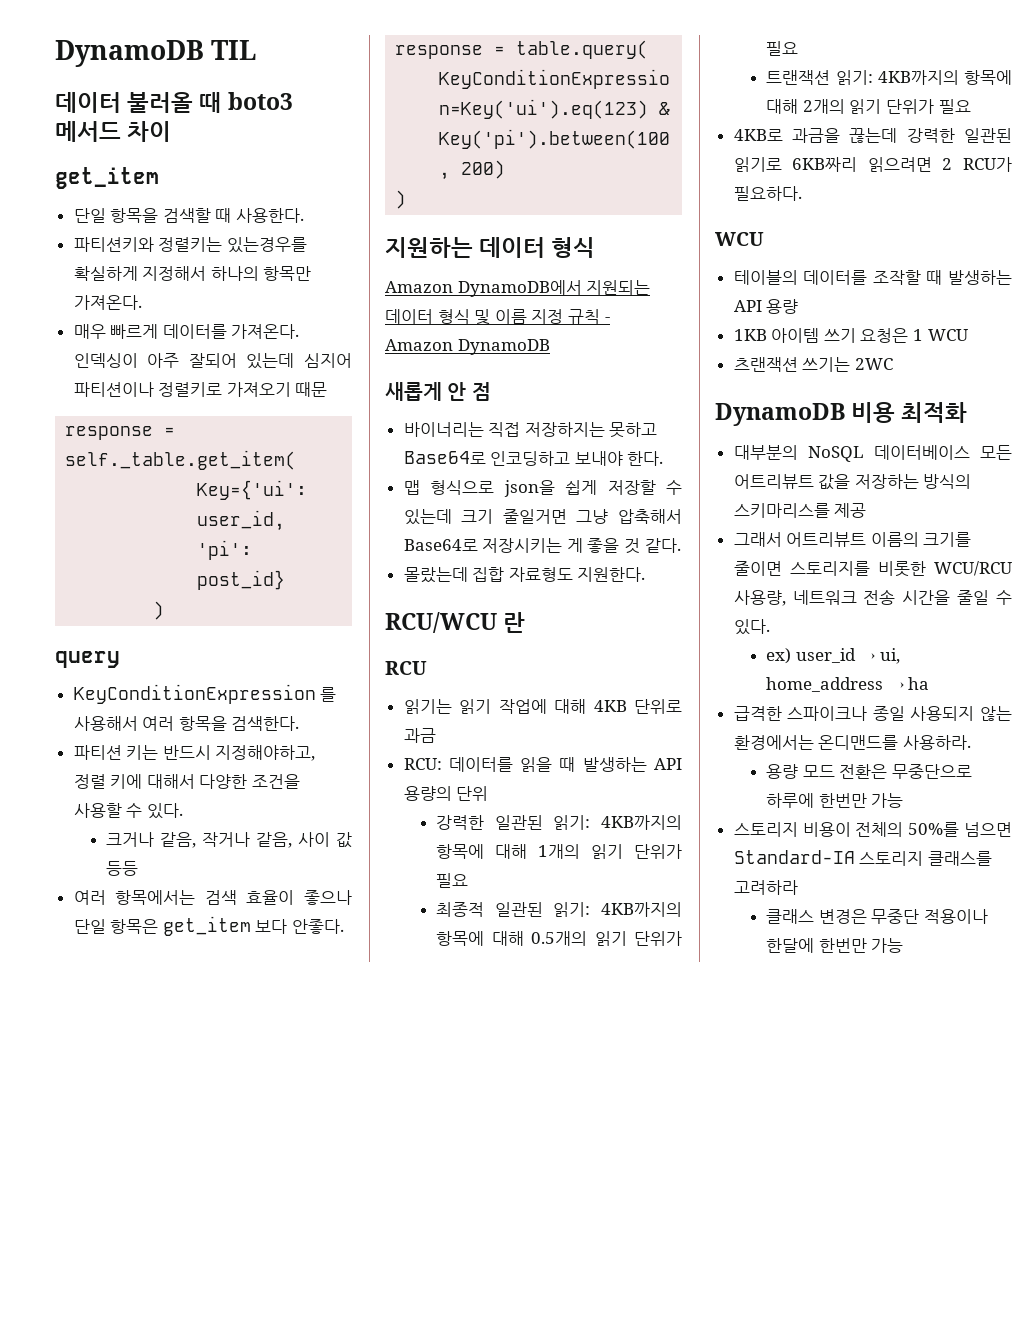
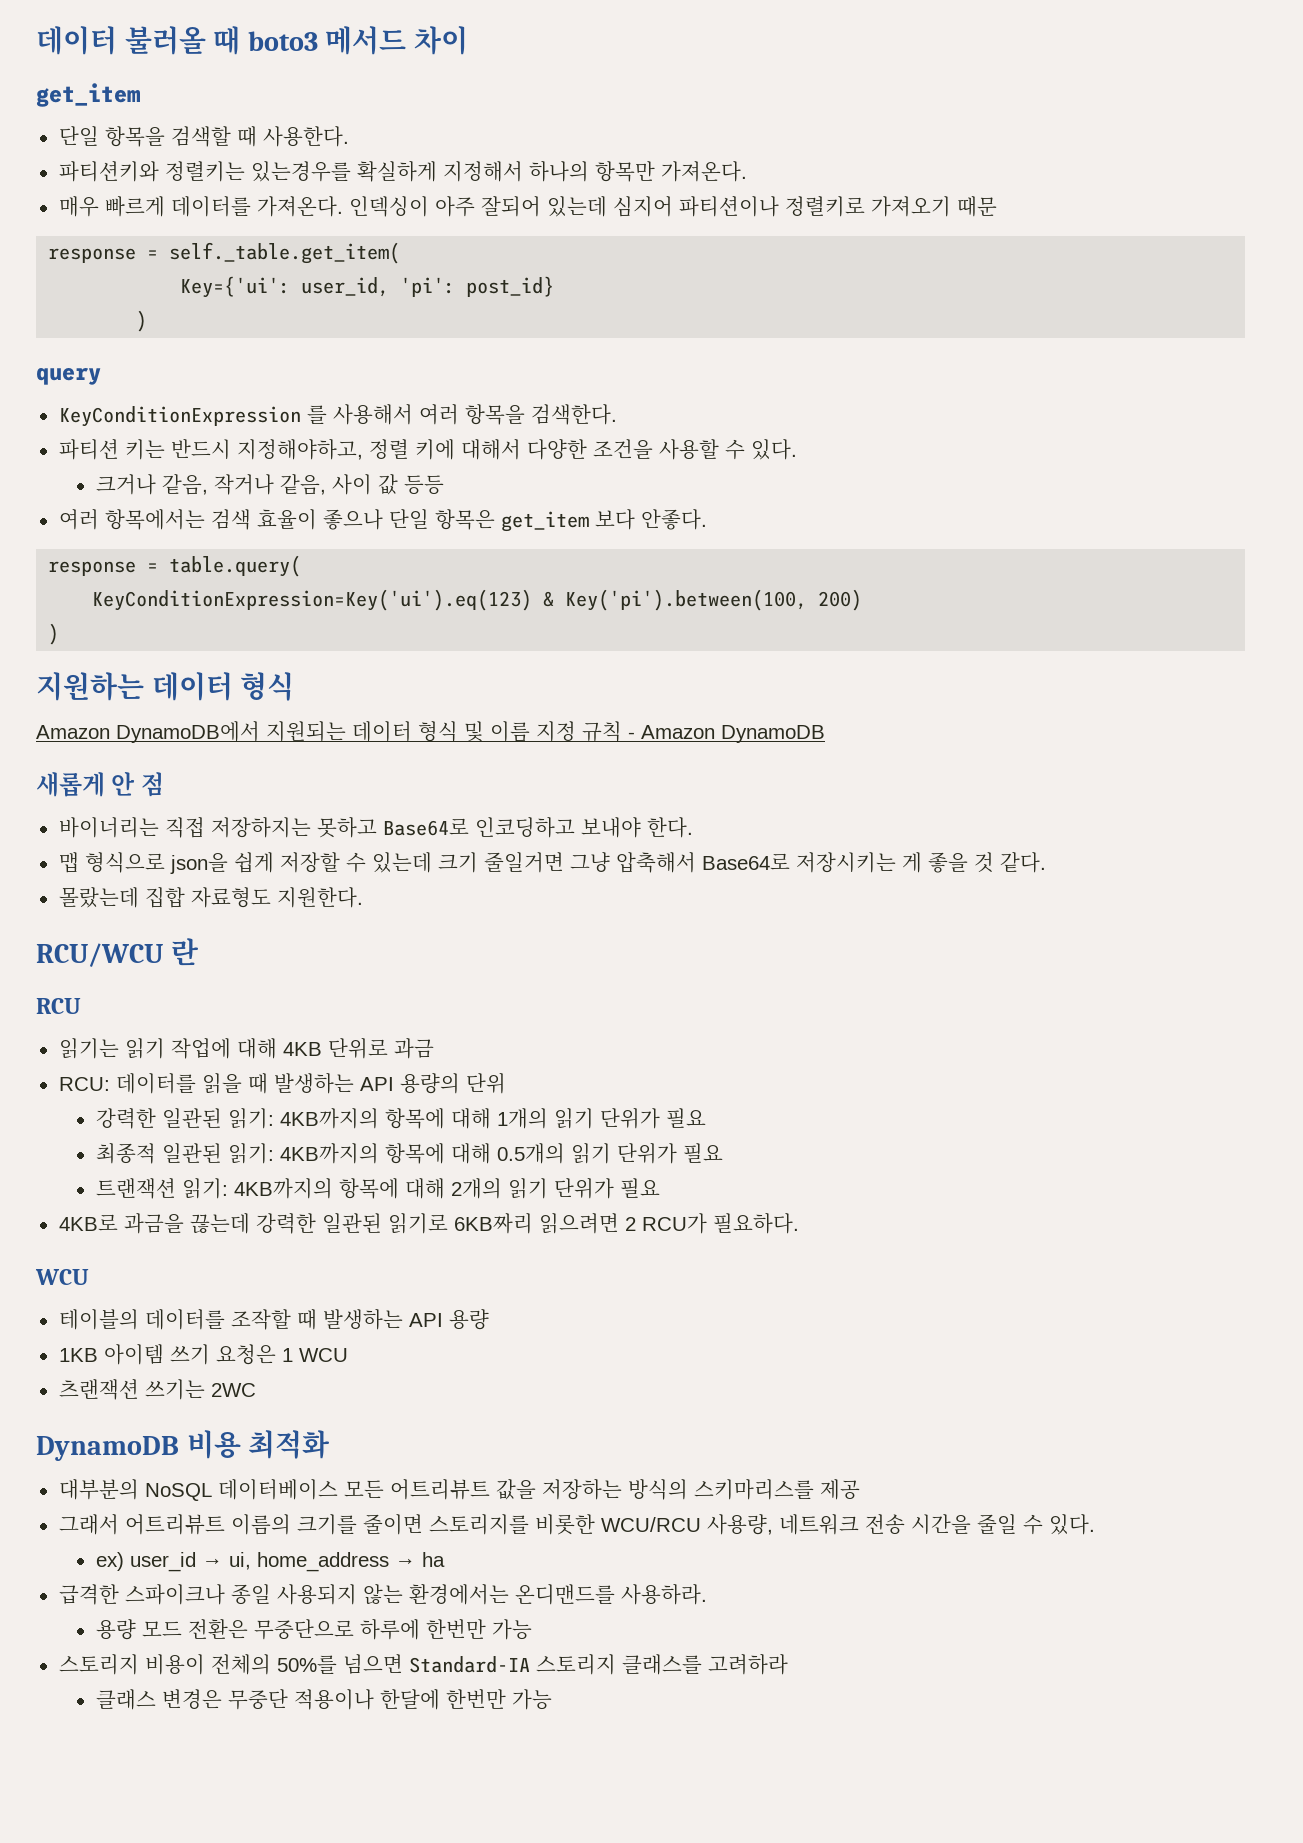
[55,40,257,67] DynamoDB TIL // -> (36, 40) none

